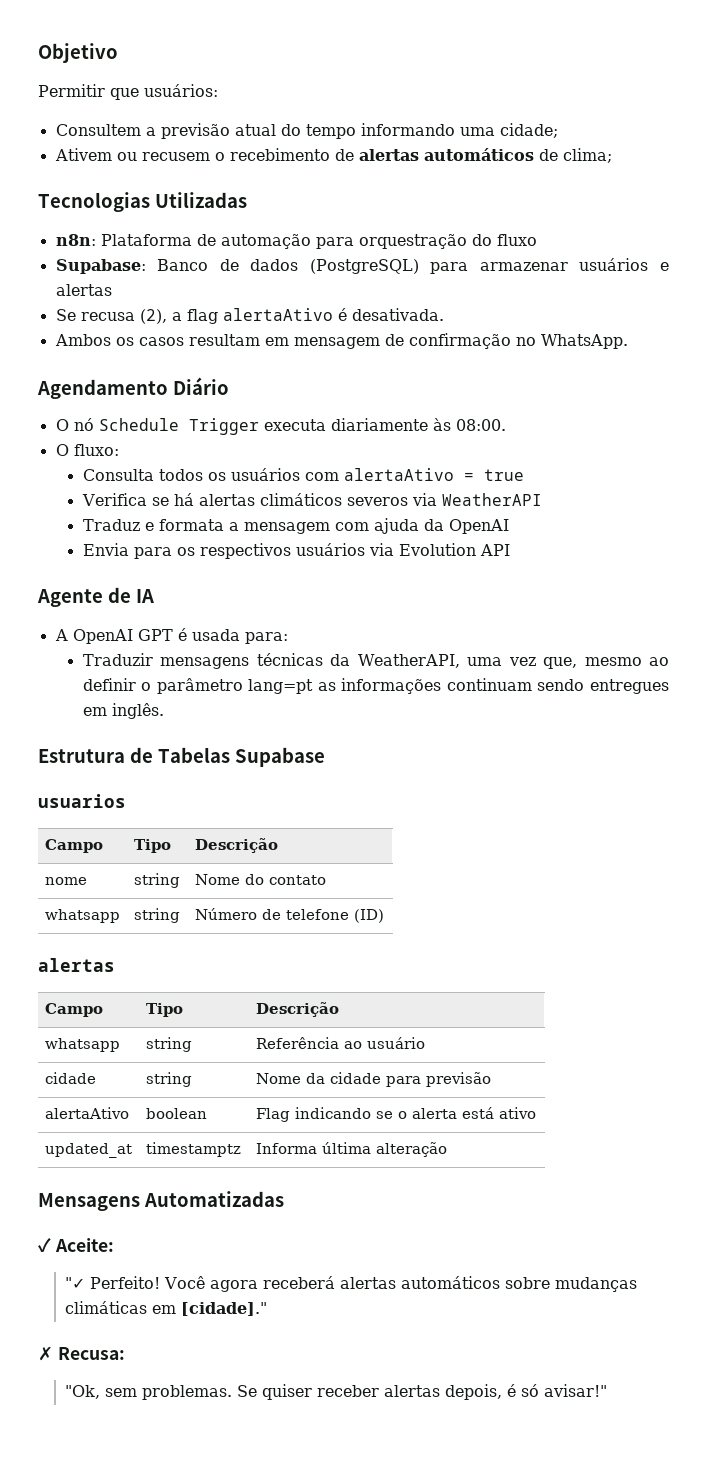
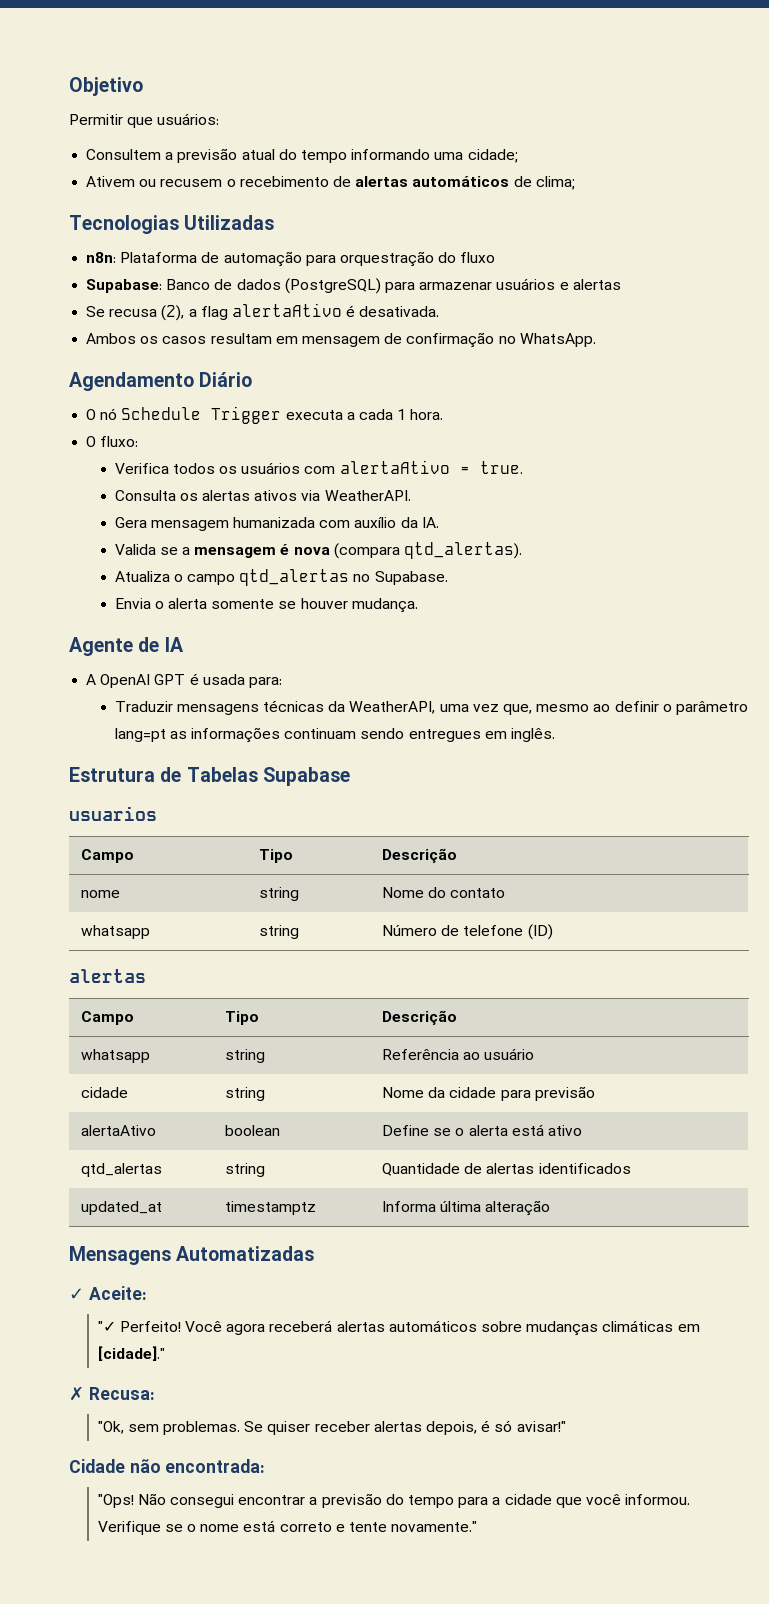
[330,418,506,431] diariamente às 08:00. -> [346,409,444,420] a cada 1 hora.
[82,469,154,481] Consulta -> [114,463,169,474] Verifica
[483,469,524,481] [81,493,542,506] [82,518,509,534] [82,543,510,559] true // Verifica se há alertas climáticos severos via WeatherAPI // Traduz e formata a mensagem com ajuda da OpenAI // Envia para os respectivos usuários via Evolution API -> [479,461,523,474] [114,490,411,501] [114,517,439,531] [114,542,523,559] [114,569,448,586] [114,598,418,613] true. // Consulta os alertas ativos via WeatherAPI. // Gera mensagem humanizada com auxílio da IA. // Valida se a mensagem é nova (compara qtd_alertas). // Atualiza o campo qtd_alertas no Supabase. // Envia o alerta somente se houver mudança.
[255,1107,371,1122] Flag indicando -> [381,1125,429,1136] Define
(536, 1113) none -> [80,1163,162,1177] [224,1163,265,1177] [381,1163,631,1176] // qtd_alertas | string | Quantidade de alertas identificados
(608, 1390) none -> [69,1459,266,1473] [97,1493,691,1508] [97,1520,478,1535] // Cidade não encontrada: // "Ops! Não consegui encontrar a previsão do tempo para a cidade que você informou. Verifique se o nome está correto e tente novamente."

